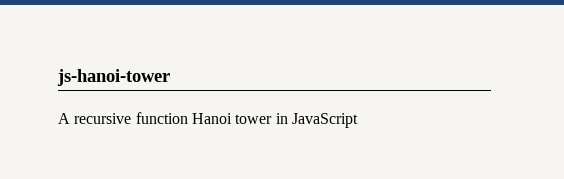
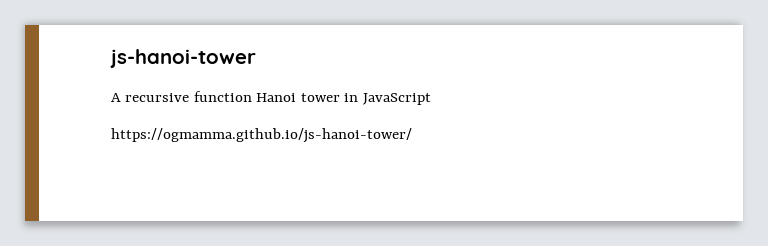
(358, 120) none -> [111,128,412,143] // https://ogmamma.github.io/js-hanoi-tower/

